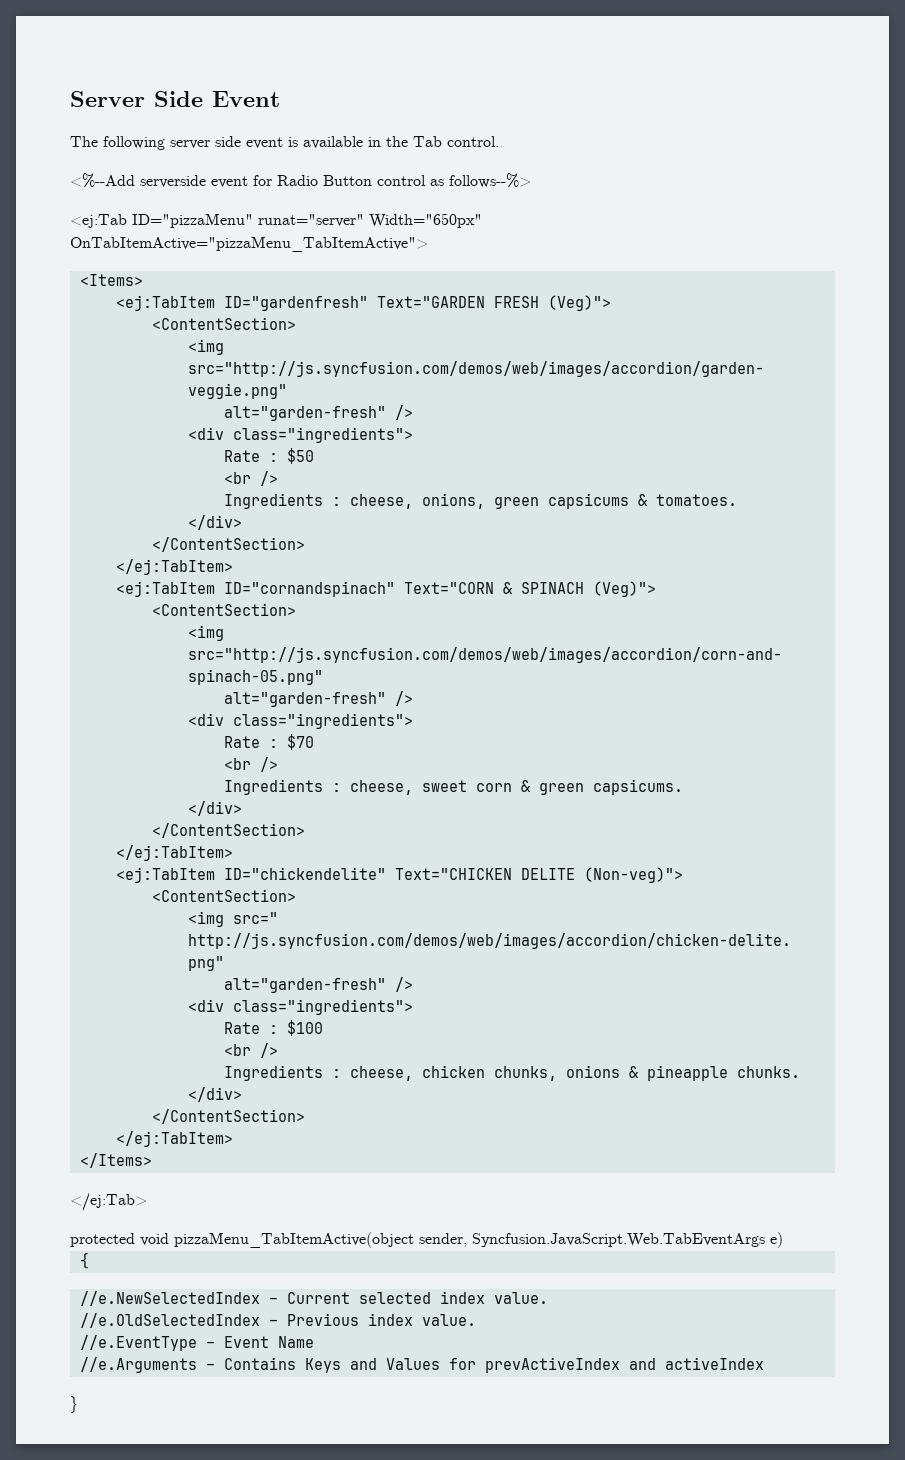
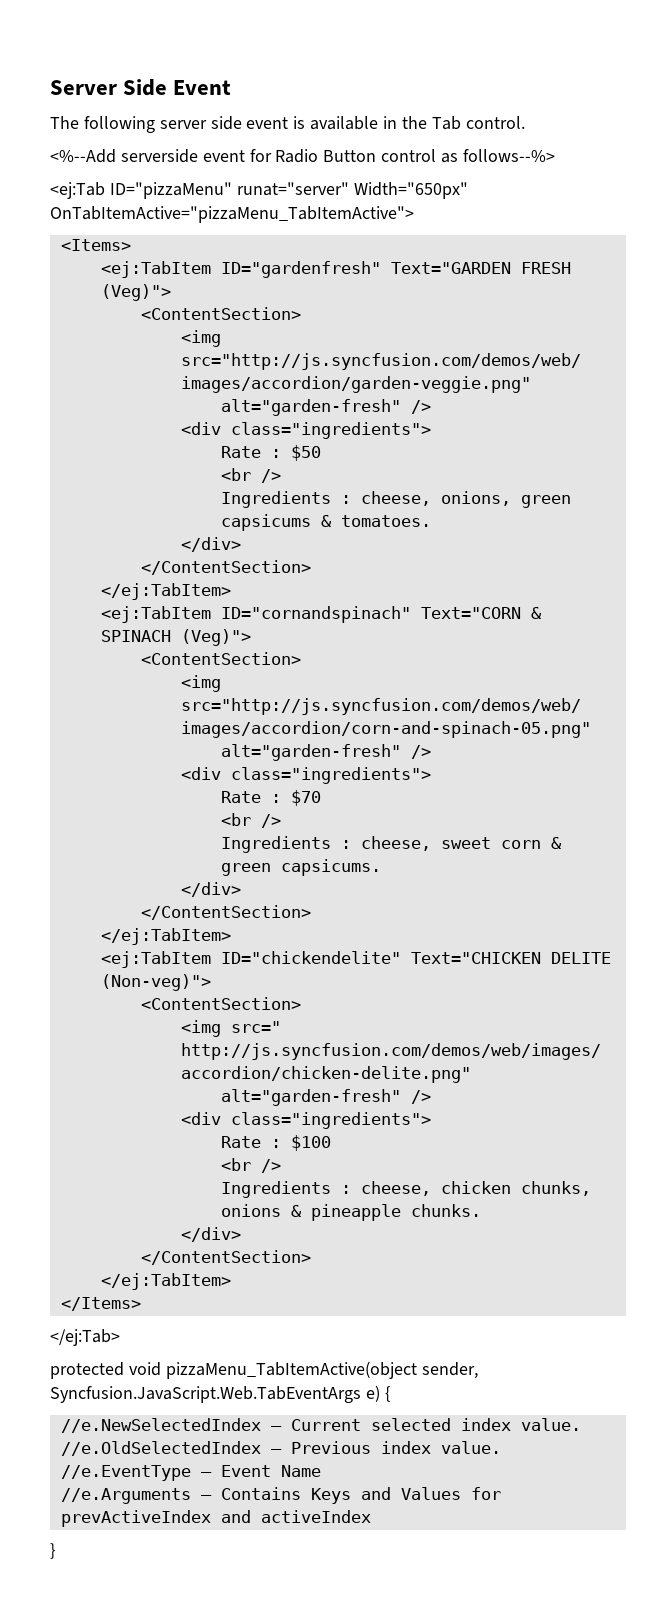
(783, 1240) // -> (380, 1393) none

